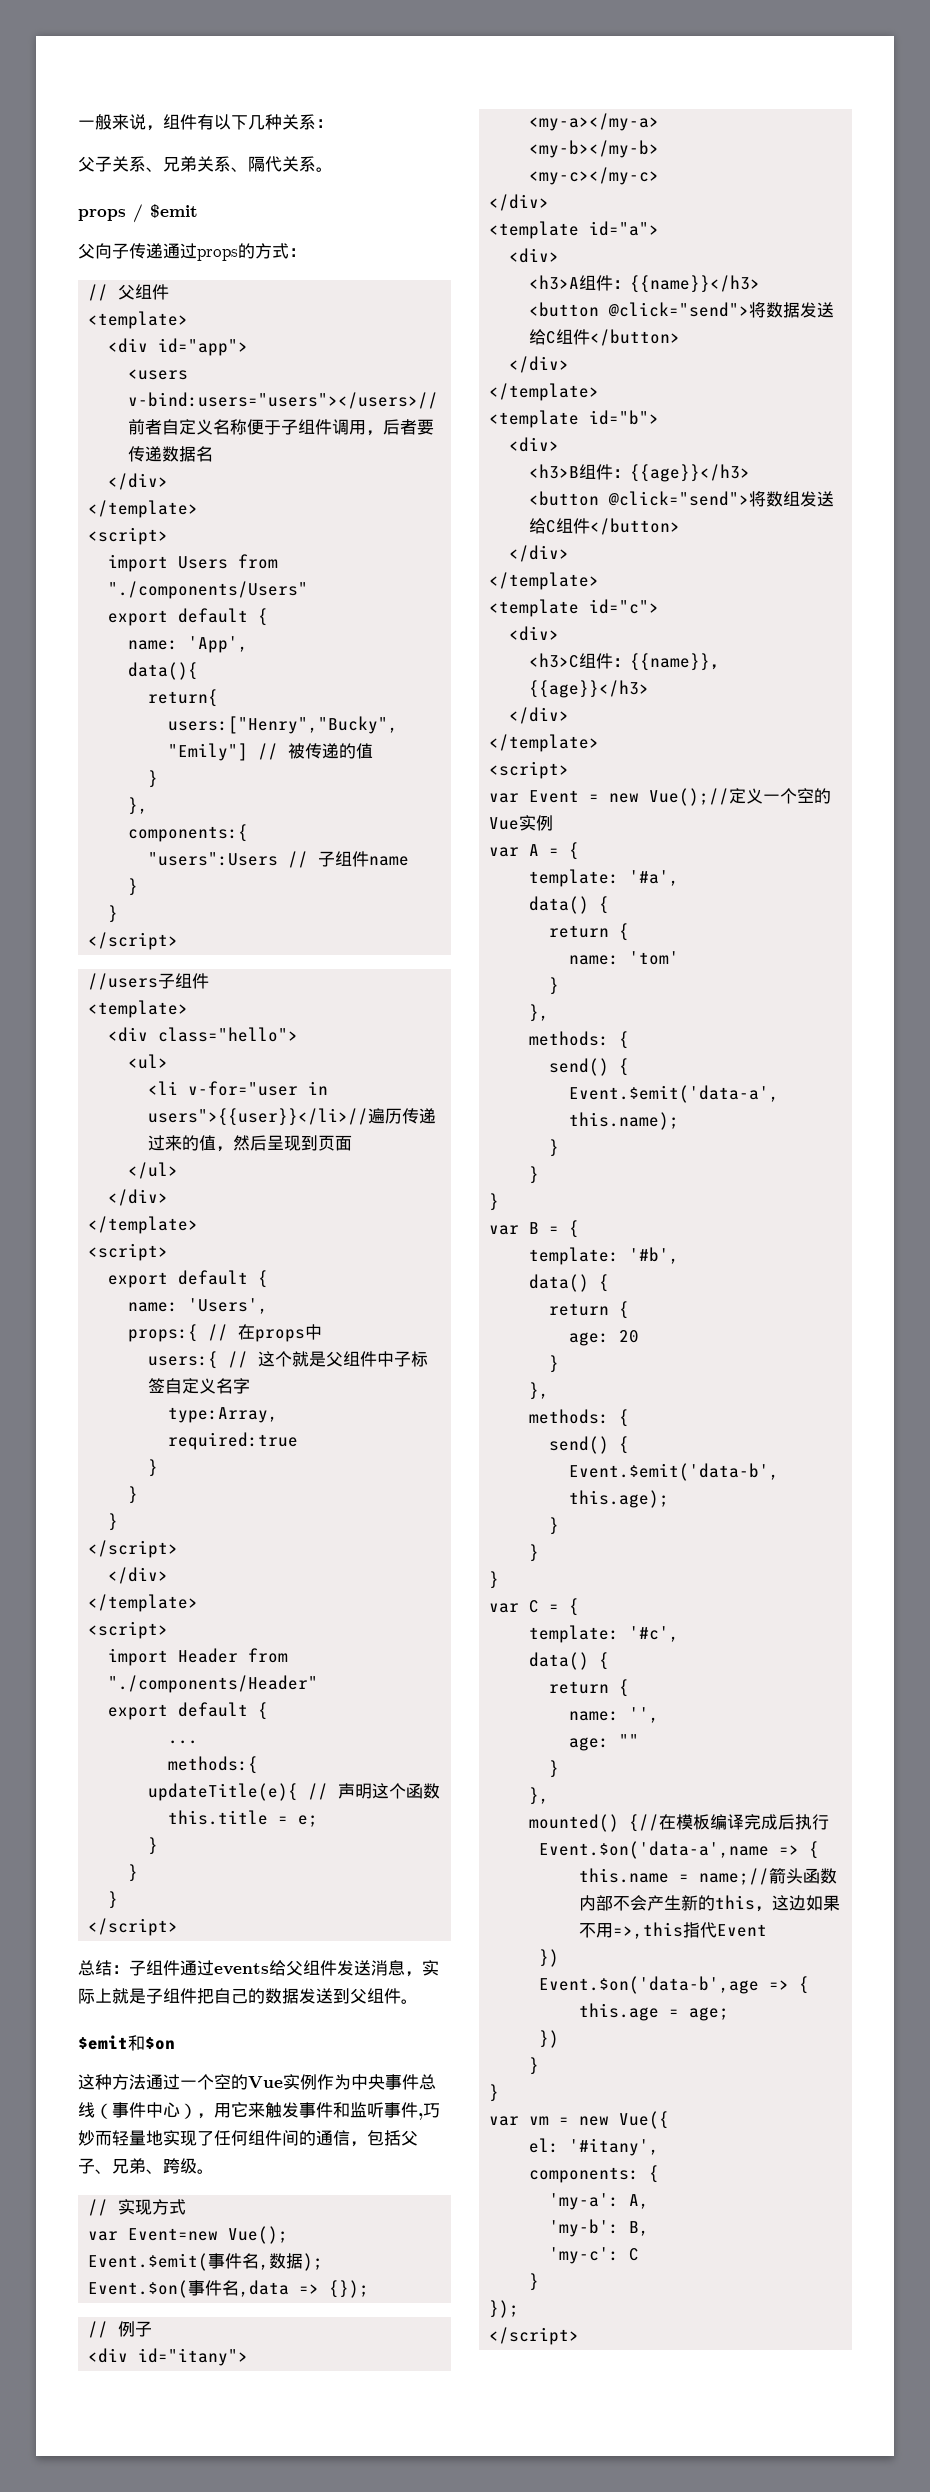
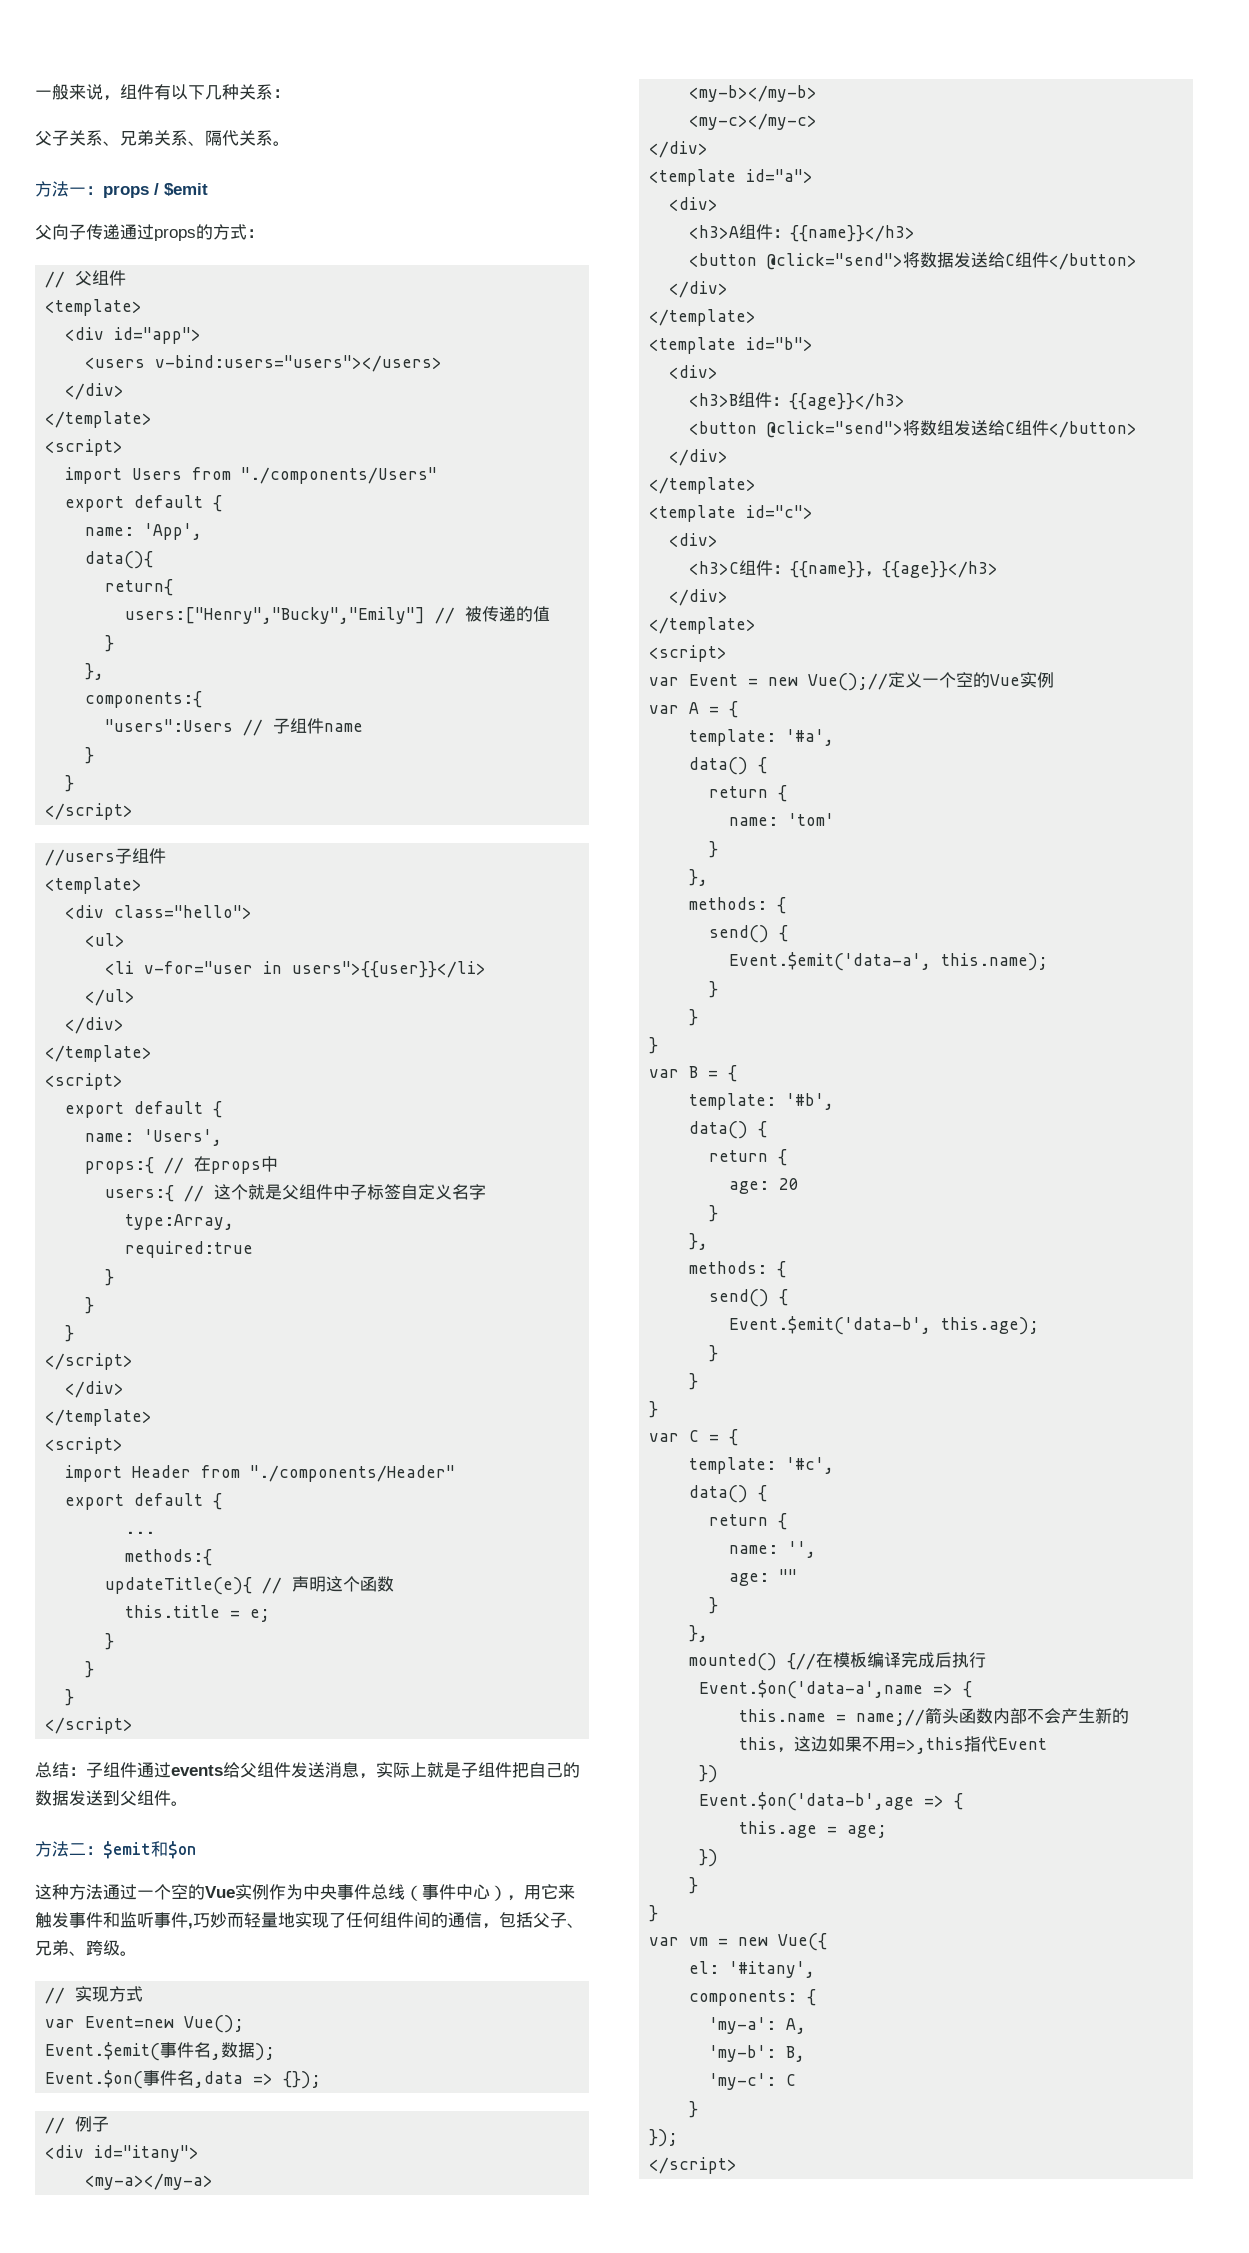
(333, 169) none -> [35,181,103,197] 方法一：
[128,392,439,409] [128,419,435,436] [128,446,214,462] v-bind:users="users"></users>//前者自定义名称便于子组件调用，后者要传递数据名 -> [155,355,443,372] v-bind:users="users"></users>
[148,1108,437,1126] [148,1135,353,1152] users">{{user}}</li>//遍历传递过来的值，然后呈现到页面 -> [292,961,487,978] users">{{user}}</li>
(418, 2001) none -> [35,1841,103,1857] 方法二：

